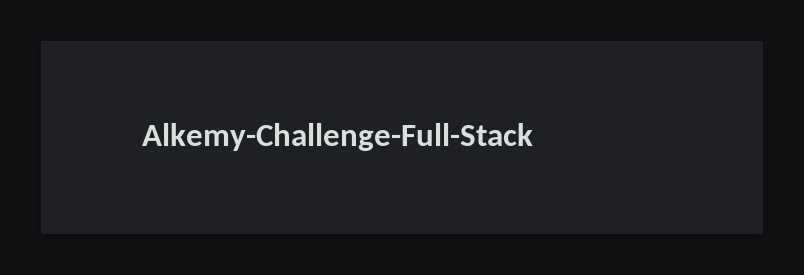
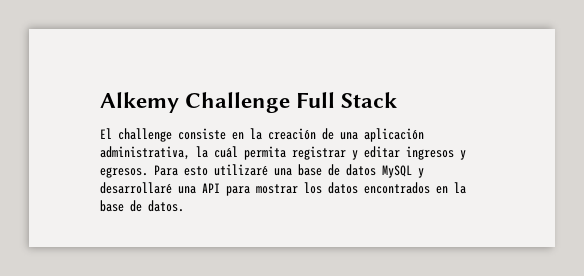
[142,123,533,151] Alkemy-Challenge-Full-Stack -> [100,92,398,113] [100,128,424,142] [100,146,466,160] [100,164,424,178] [100,182,466,196] [100,200,184,212] Alkemy Challenge Full Stack // El challenge consiste en la creación de una aplicación administrativa, la cuál permita registrar y editar ingresos y egresos. Para esto utilizaré una base de datos MySQL y desarrollaré una API para mostrar los datos encontrados en la base de datos.

